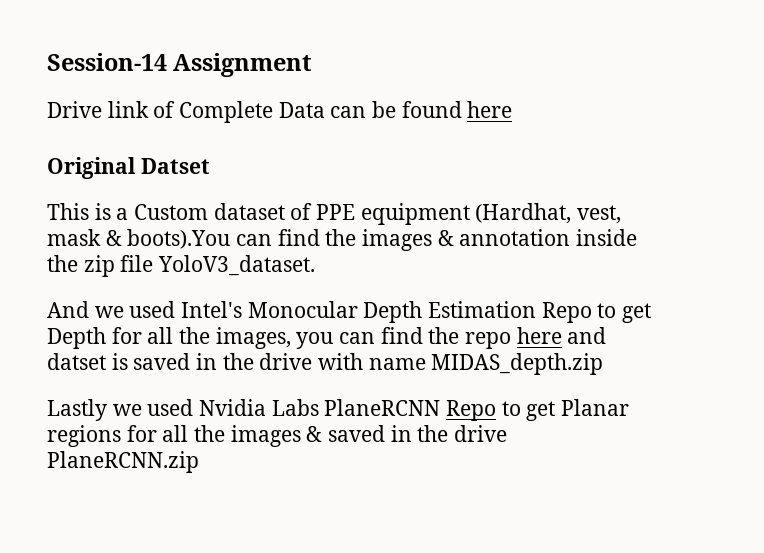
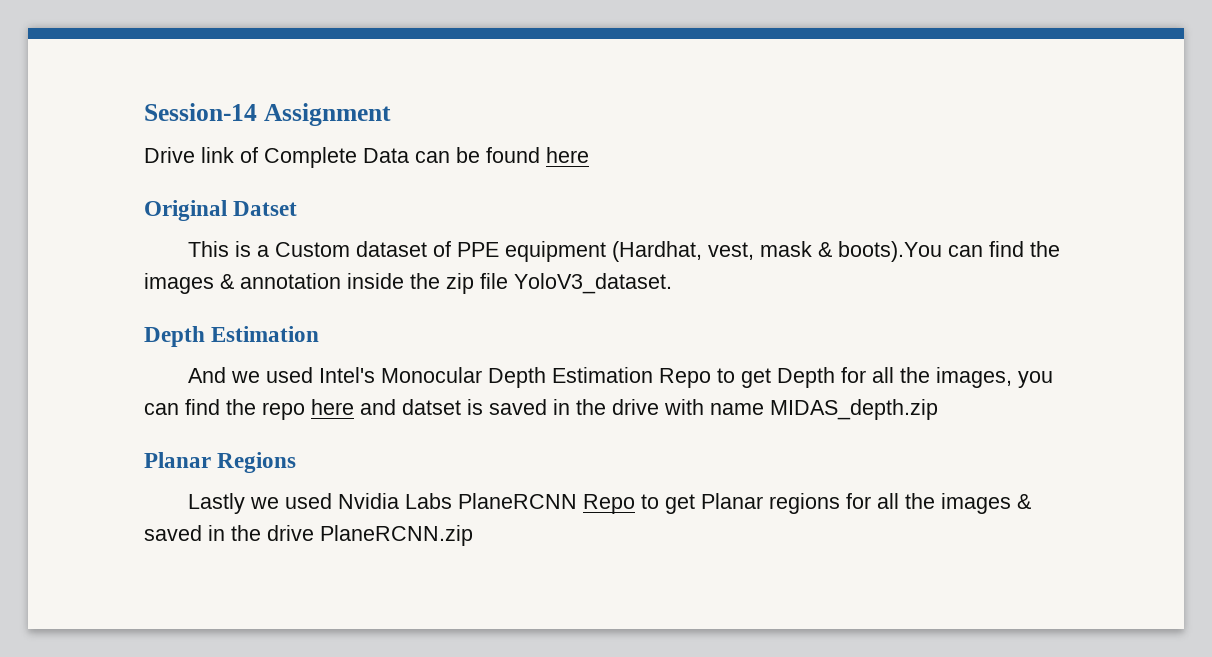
(316, 265) none -> [144,326,320,347] // Depth Estimation
(604, 364) none -> [144,452,297,473] // Planar Regions

